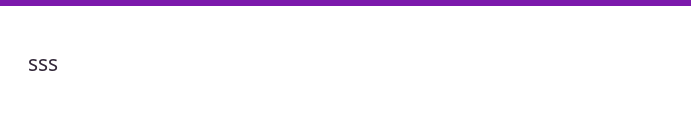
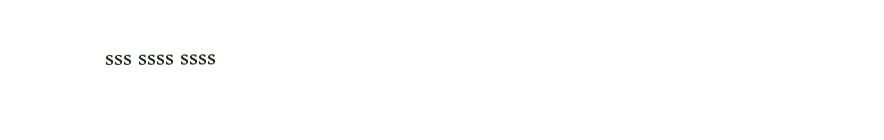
(58, 65) none -> [137,54,217,65] ssss ssss

